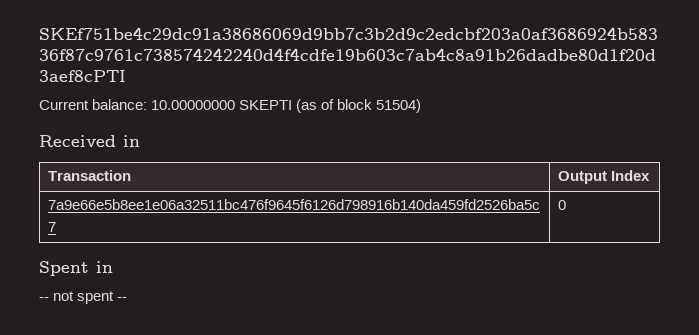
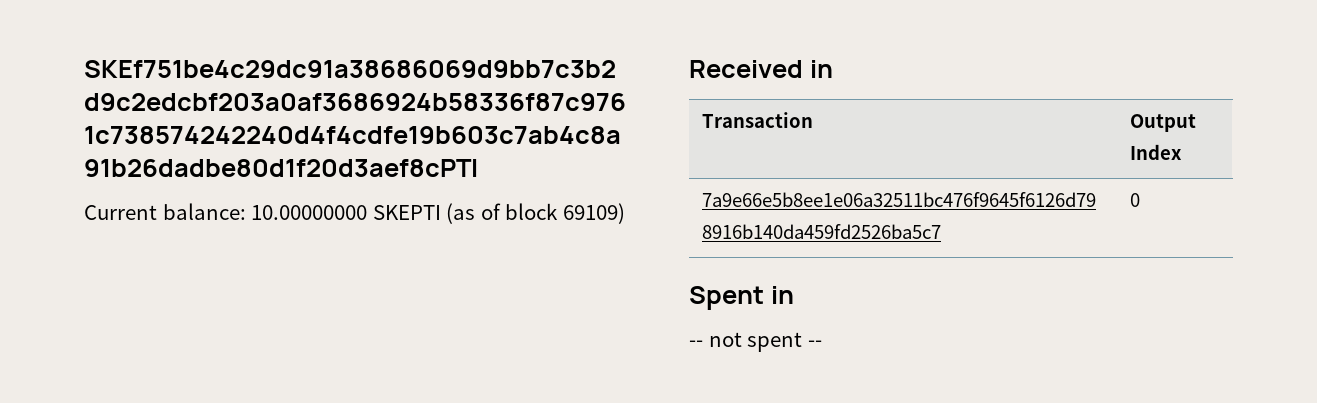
[376,99,422,113] 51504) -> [562,203,625,224] 69109)

